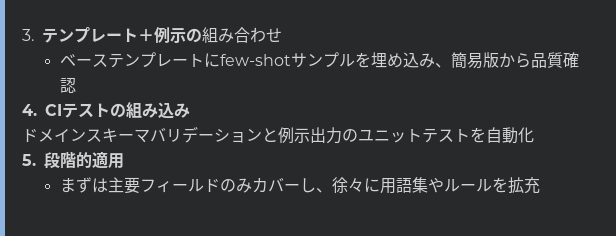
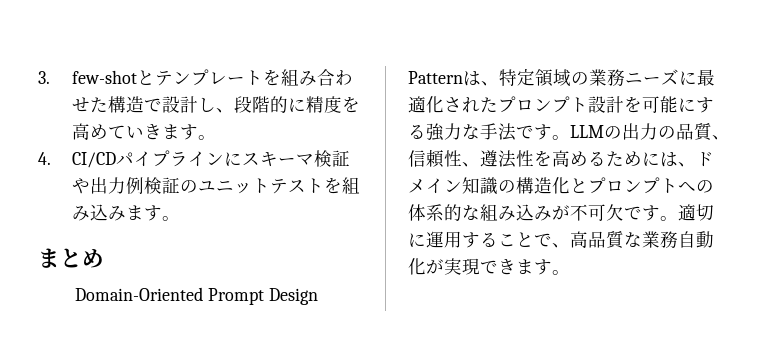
[42,27,203,43] テンプレート＋例示の -> [72,69,282,86] few-shotとテンプレートを
[59,52,579,69] [59,77,76,93] [22,102,190,119] [22,126,342,144] // ベーステンプレートにfew-shotサンプルを埋め込み、簡易版から品質確認 // 4. CIテストの組み込み // ドメインスキーマバリデーションと例示出力 -> [90,96,361,113] [72,123,217,140] [38,150,351,168] [72,177,181,194] た構造で設計し、段階的に精度を高めていきます。 // 4. CI/CDパイプラインにスキーマ検証や出力例検証
[486,127,534,144] [22,151,124,169] [59,177,540,194] 自動化 // 5.段階的適用 // まずは主要フィールドのみカバーし、徐々に用語集やルールを拡充 -> [342,177,361,194] [72,204,181,221] [38,248,104,268] [75,287,318,305] [408,68,715,87] [408,96,714,113] [408,123,730,141] [408,149,714,168] [408,177,714,195] [408,204,714,221] [408,231,714,249] [408,258,570,275] 組み込みます。 // まとめ // Domain-Oriented Prompt Design Patternは、特定領域の業務ニーズに最適化されたプロンプト設計を可能にする強力な手法です。LLMの出力の品質、信頼性、遵法性を高めるためには、ドメイン知識の構造化とプロンプトへの体系的な組み込みが不可欠です。適切に運用することで、高品質な業務自動化が実現できます。

